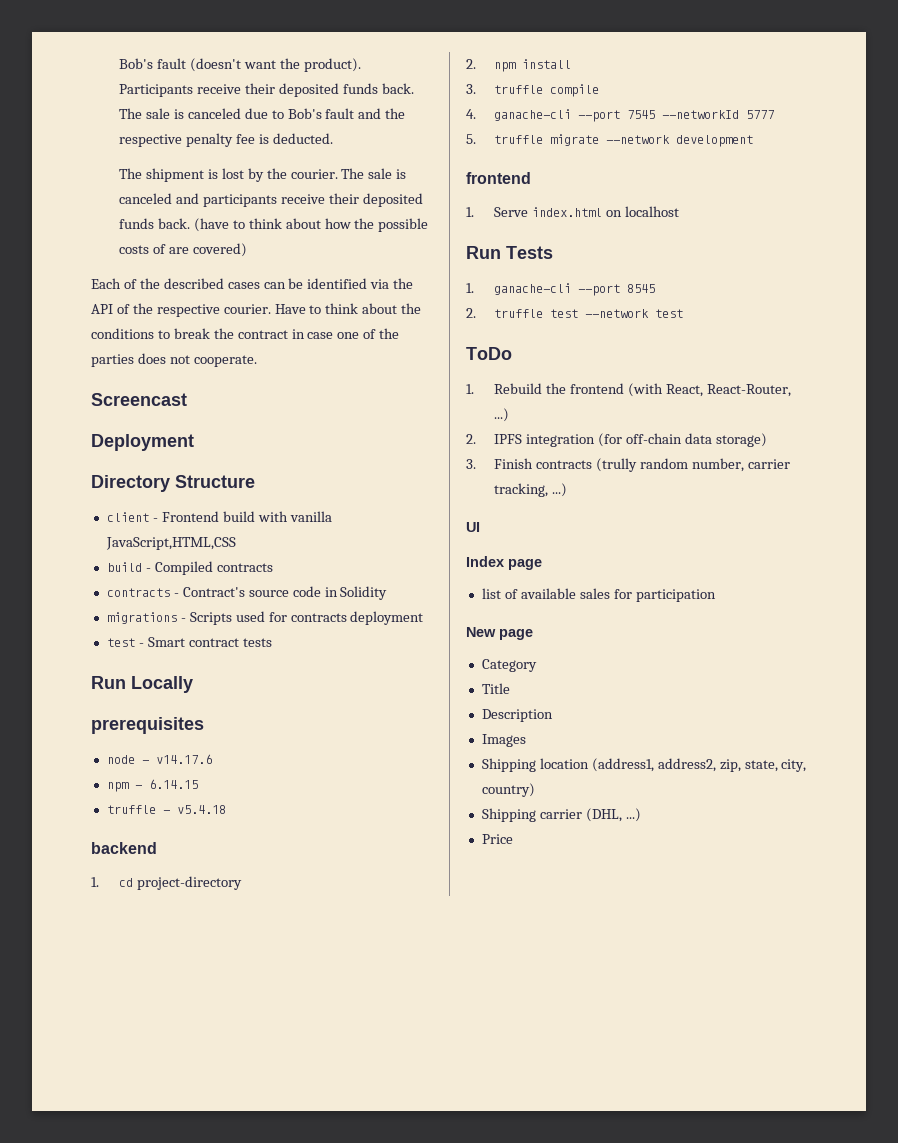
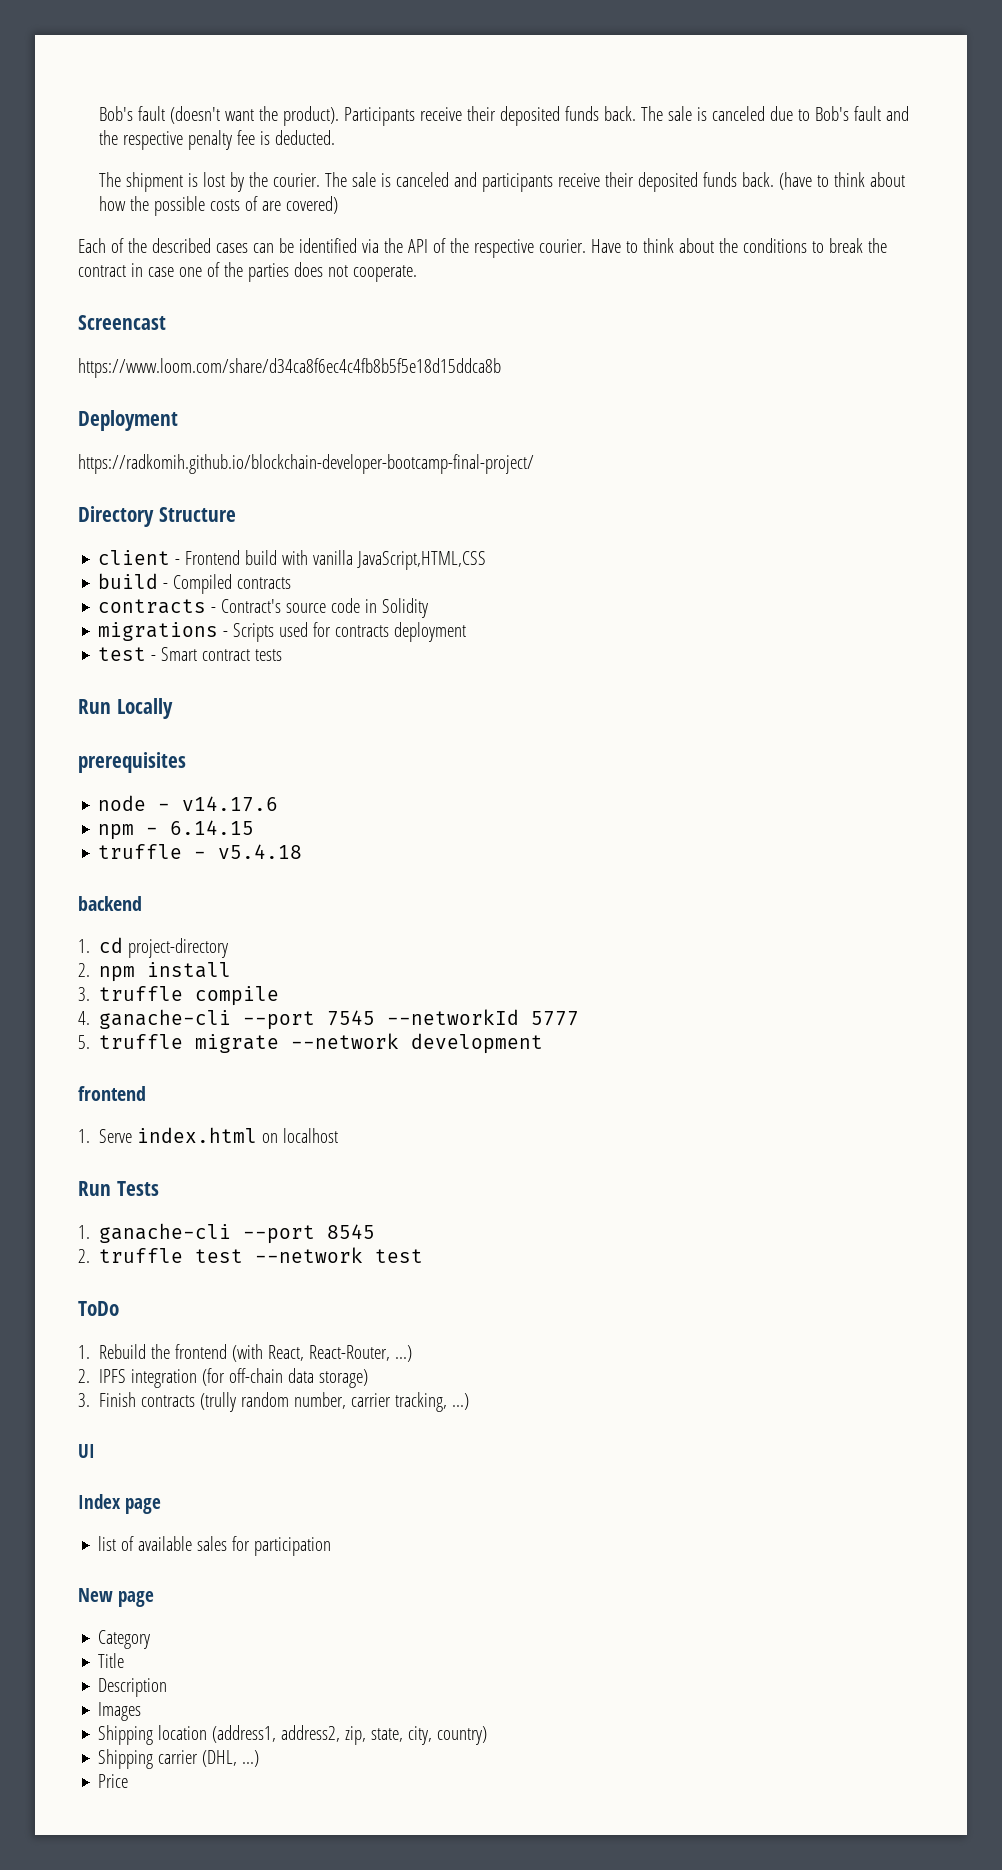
(187, 399) none -> [78,358,501,378] // https://www.loom.com/share/d34ca8f6ec4c4fb8b5f5e18d15ddca8b
(194, 442) none -> [78,454,534,474] // https://radkomih.github.io/blockchain-developer-bootcamp-final-project/

